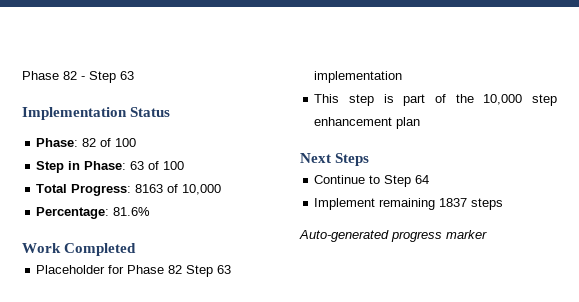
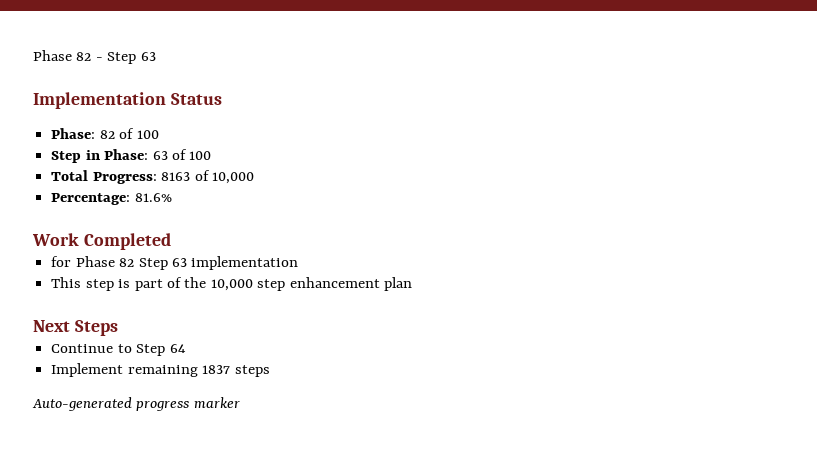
[36,265,106,274] Placeholder -> (171, 241) none

